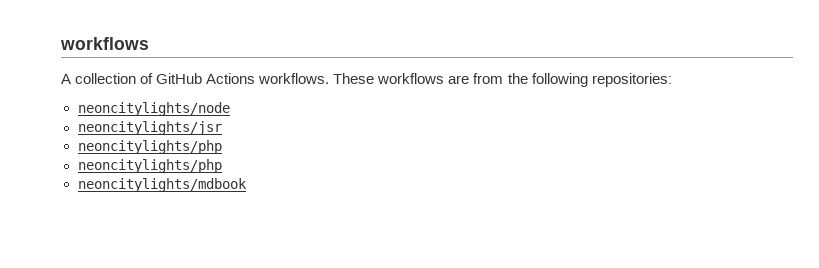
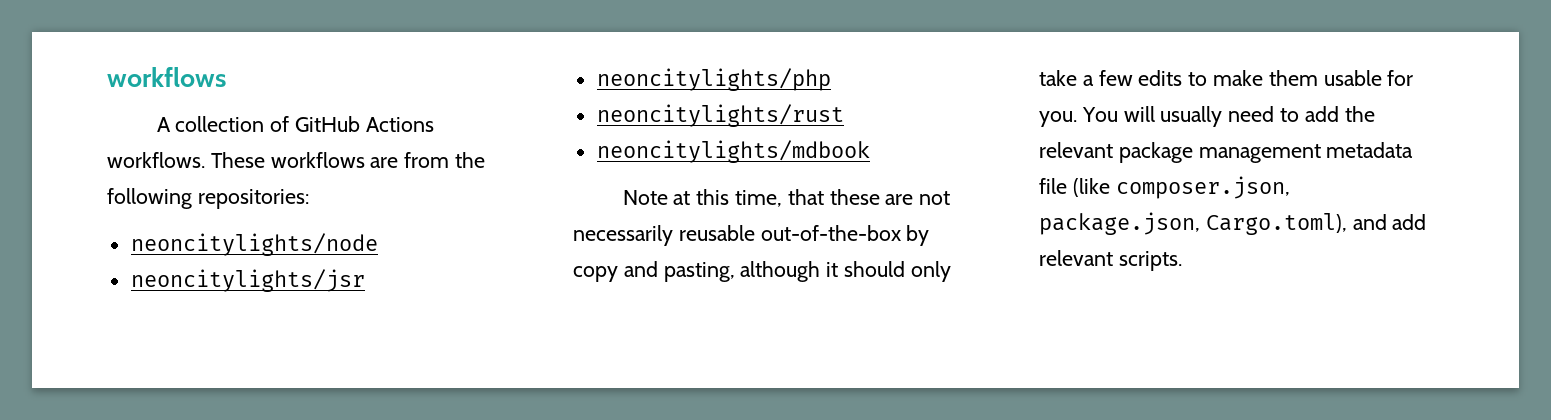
[77,159,222,173] neoncitylights/php -> [596,104,844,127] neoncitylights/rust
(247, 185) none -> [622,189,951,207] [573,225,930,246] [573,261,951,282] [1039,70,1414,86] [1039,106,1375,127] [1039,142,1414,163] [1039,176,1290,199] [1039,212,1427,235] [1039,250,1182,271] // Note at this time, that these are not necessarily reusable out-of-the-box by copy and pasting, although it should only take a few edits to make them usable for you. You will usually need to add the relevant package management metadata file (like composer.json, package.json, Cargo.toml), and add relevant scripts.

